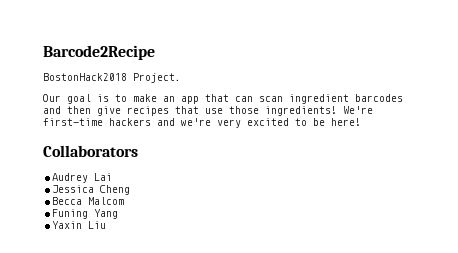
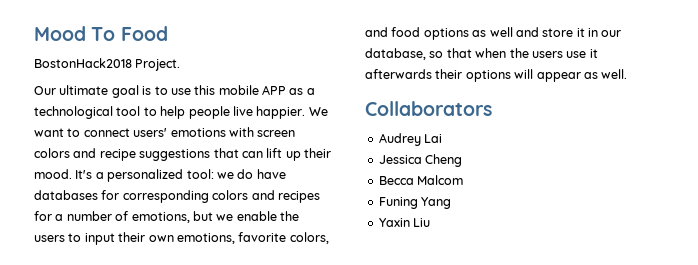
[43,45,155,60] Barcode2Recipe -> [34,26,168,41] Mood To Food
(61, 98) none -> [59,85,109,95] ultimate
[133,94,403,104] [43,106,373,116] [43,118,361,128] make an app that can scan ingredient barcodes and then give recipes that use those ingredients! We're first-time hackers and we're very excited to be here! -> [170,85,315,95] [34,106,328,119] [34,127,296,137] [34,148,331,161] [34,169,286,182] [34,190,320,203] [34,211,299,223] [34,232,329,245] [365,27,622,40] [365,48,598,60] [365,69,628,82] use this mobile APP as a technological tool to help people live happier. We want to connect users' emotions with screen colors and recipe suggestions that can lift up their mood. It's a personalized tool: we do have databases for corresponding colors and recipes for a number of emotions, but we enable the users to input their own emotions, favorite colors, and food options as well and store it in our database, so that when the users use it afterwards their options will appear as well.

